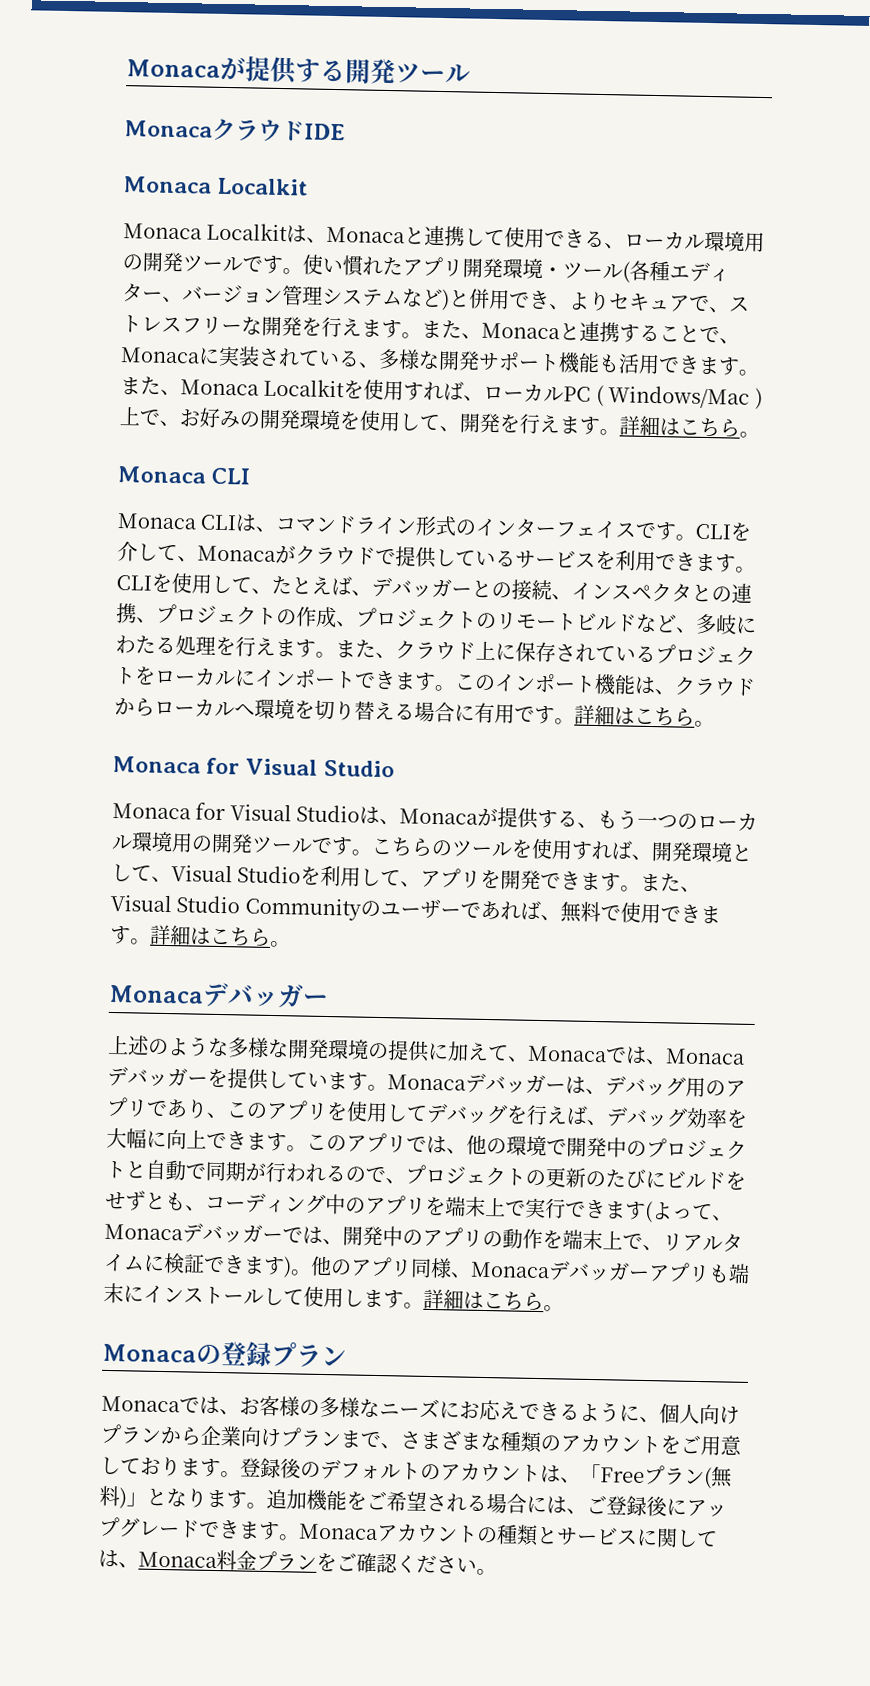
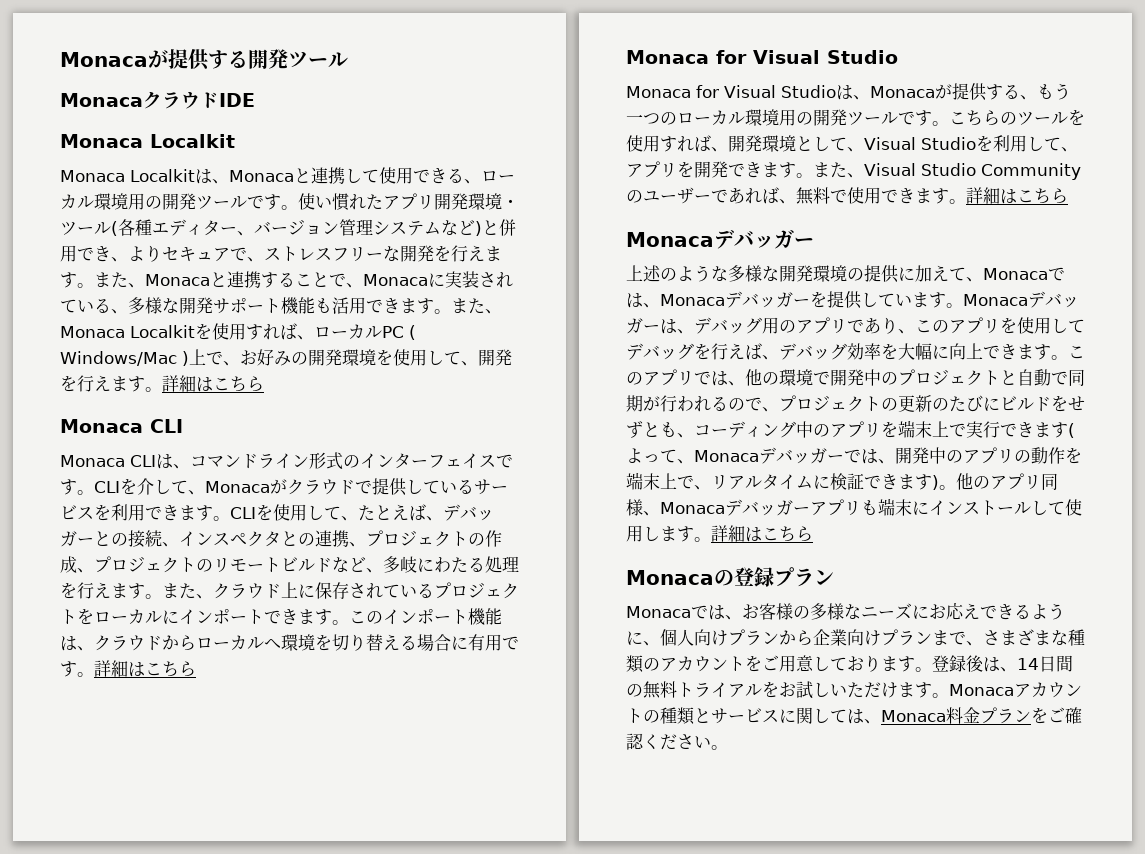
[739,431,760,438] 。 -> (264, 384) none
[694,720,715,728] 。 -> (196, 669) none
[270,940,291,948] 。 -> (1068, 196) none
[543,1305,564,1312] 。 -> (813, 534) none
[300,1458,733,1489] [99,1485,727,1518] [99,1516,240,1539] のデフォルトのアカウントは、「Freeプラン(無料)」となります。追加機能をご希望される場合には、ご登録後にアップグレードでき -> [983,655,1073,672] [626,681,898,699] は、14日間の無料トライアルをお試しいただけ

